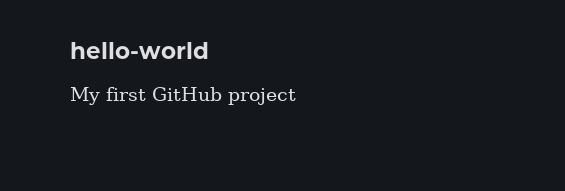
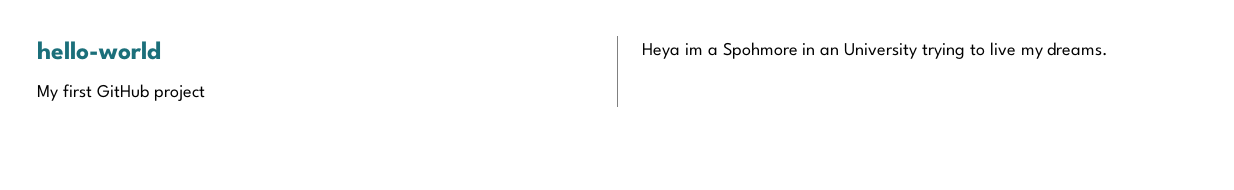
(296, 96) none -> [642,42,1109,59] // Heya im a Spohmore in an University trying to live my dreams.

